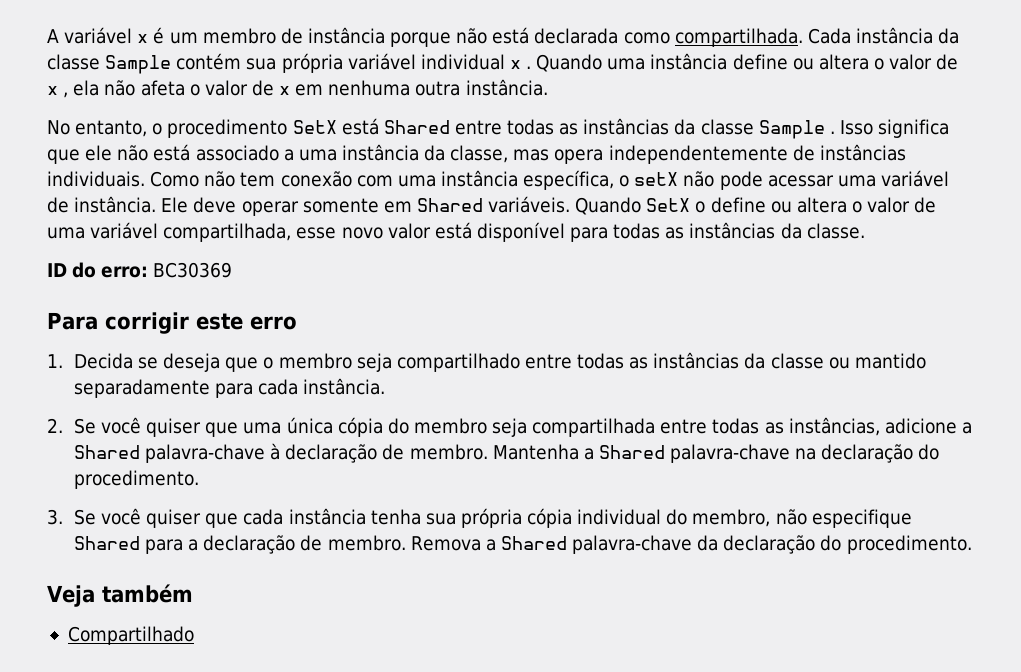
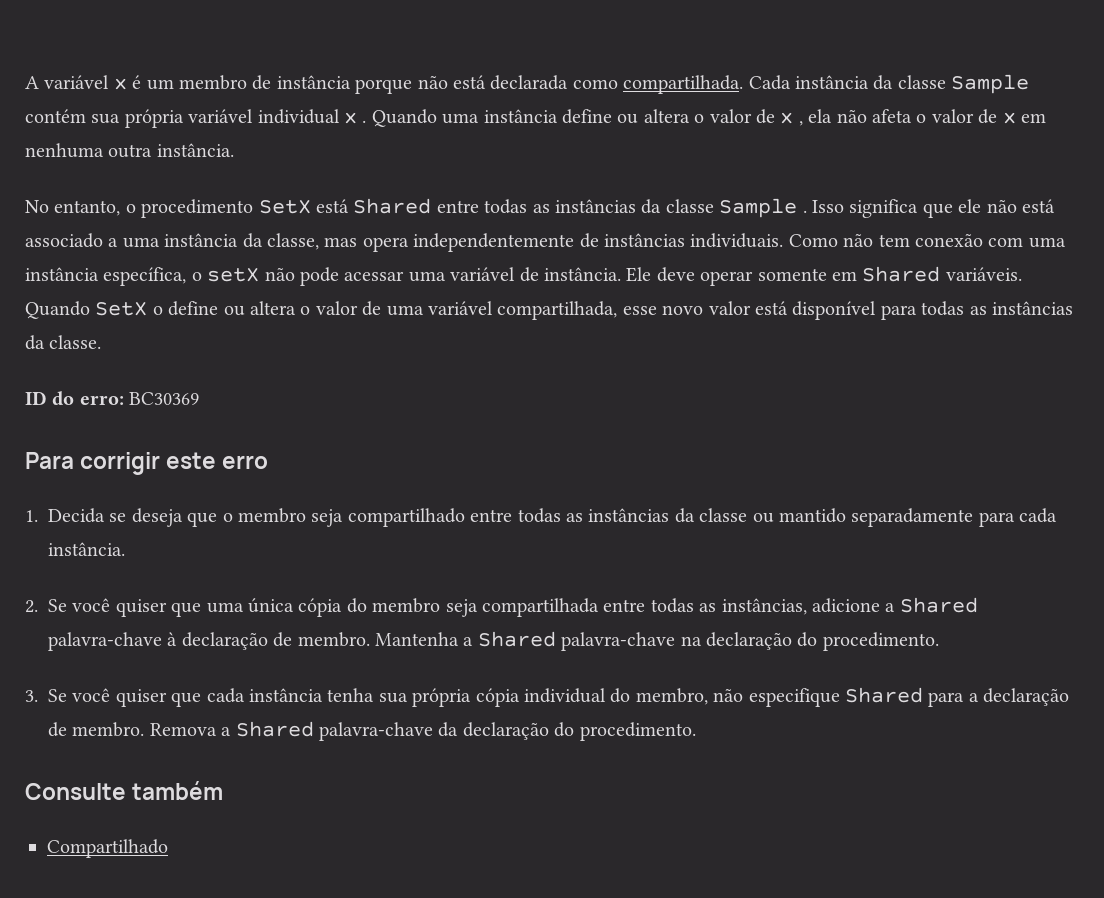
[47,585,95,607] Veja -> [25,783,126,800] Consulte

